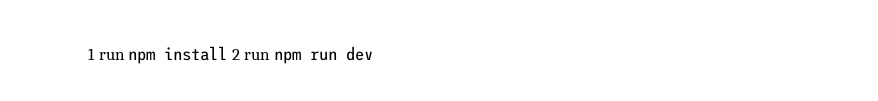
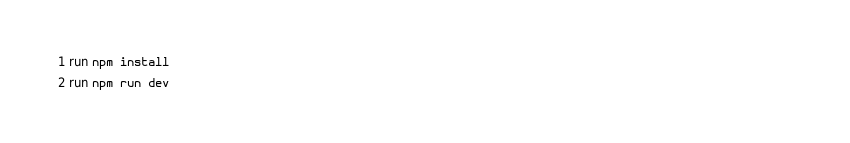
(228, 53) none -> (169, 61) //

